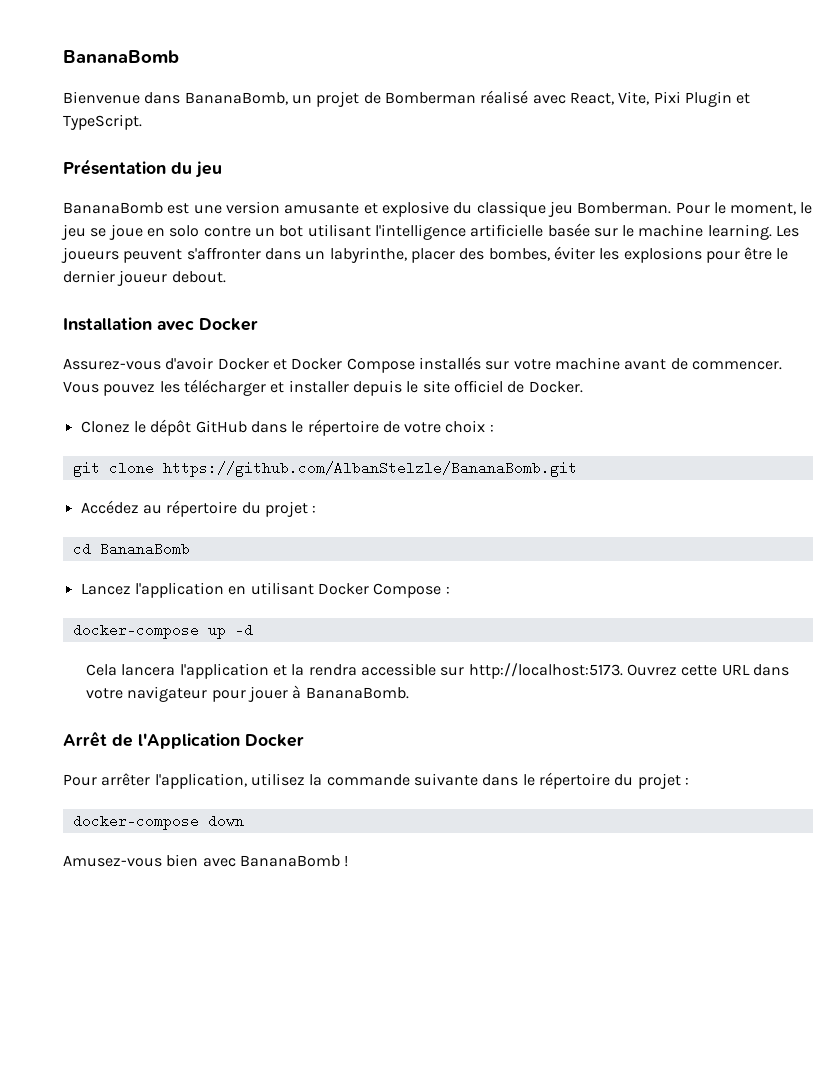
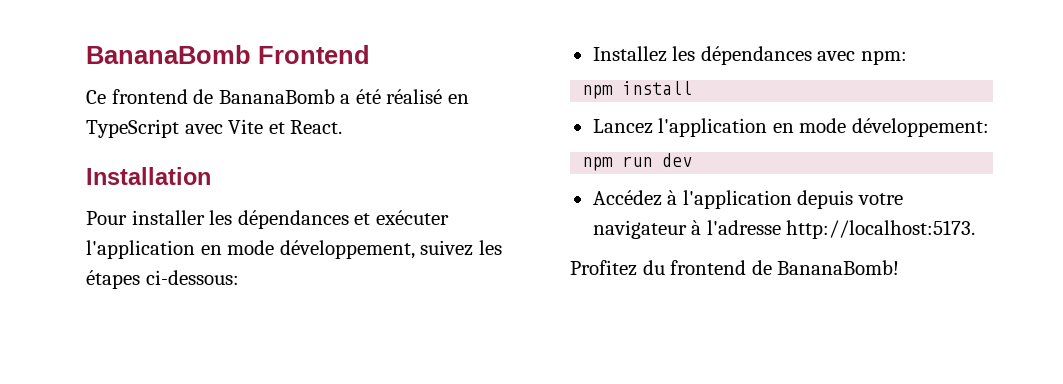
[63,50,179,63] [63,90,751,107] [63,114,142,130] [63,159,222,178] [63,201,813,217] [61,223,800,240] [61,246,789,263] [63,270,226,286] [63,317,258,331] [63,356,782,373] [63,379,583,396] [80,419,494,436] [72,461,577,477] [80,500,317,517] [72,542,190,556] [80,582,450,598] [72,623,253,639] [86,663,789,679] [86,685,409,702] [63,732,304,749] [63,772,689,789] [72,814,244,830] [63,854,349,867] BananaBomb // Bienvenue dans BananaBomb, un projet de Bomberman réalisé avec React, Vite, Pixi Plugin et TypeScript. // Présentation du jeu // BananaBomb est une version amusante et explosive du classique jeu Bomberman. Pour le moment, le jeu se joue en solo contre un bot utilisant l'intelligence artificielle basée sur le machine learning. Les joueurs peuvent s'affronter dans un labyrinthe, placer des bombes, éviter les explosions pour être le dernier joueur debout. // Installation avec Docker // Assurez-vous d'avoir Docker et Docker Compose installés sur votre machine avant de commencer. Vous pouvez les télécharger et installer depuis le site officiel de Docker. // Clonez le dépôt GitHub dans le répertoire de votre choix : // git clone https://github.com/AlbanStelzle/BananaBomb.git // Accédez au répertoire du projet : // cd BananaBomb // Lancez l'application en utilisant Docker Compose : // docker-compose up -d // Cela lancera l'application et la rendra accessible sur http://localhost:5173. Ouvrez cette URL dans votre navigateur pour jouer à BananaBomb. // Arrêt de l'Application Docker // Pour arrêter l'application, utilisez la commande suivante dans le répertoire du projet : // docker-compose down // Amusez-vous bien avec BananaBomb ! -> [86,45,370,64] [86,89,469,104] [86,119,343,138] [86,167,211,185] [86,210,449,229] [86,240,502,259] [86,270,239,289] [592,46,907,65] [582,81,693,99] [592,118,989,137] [582,153,693,171] [592,190,903,209] [592,220,976,239] [570,260,900,276] BananaBomb Frontend // Ce frontend de BananaBomb a été réalisé en TypeScript avec Vite et React. // Installation // Pour installer les dépendances et exécuter l'application en mode développement, suivez les étapes ci-dessous: // Installez les dépendances avec npm: // npm install // Lancez l'application en mode développement: // npm run dev // Accédez à l'application depuis votre navigateur à l'adresse http://localhost:5173. // Profitez du frontend de BananaBomb!

